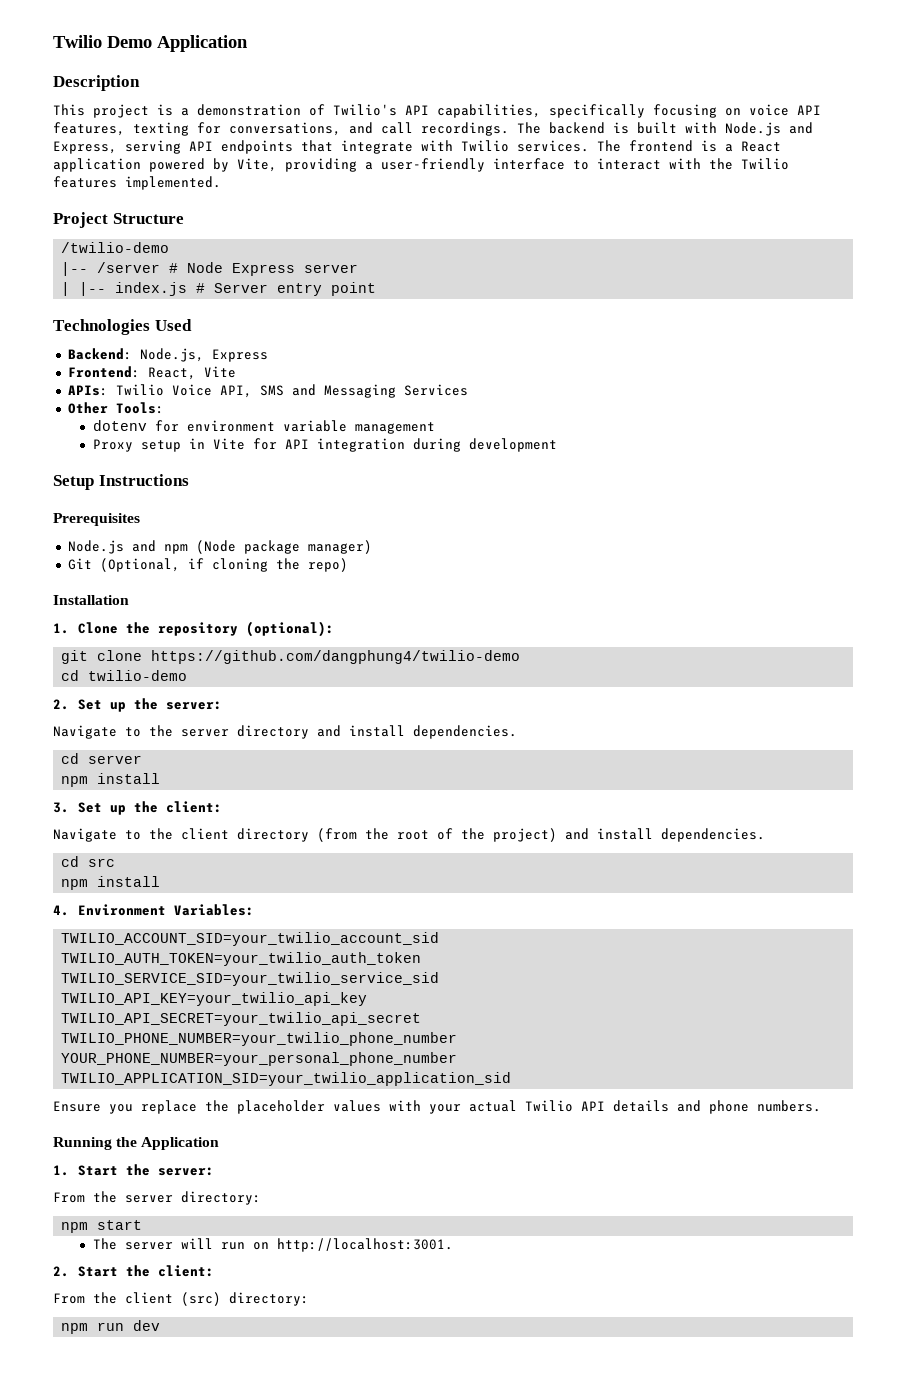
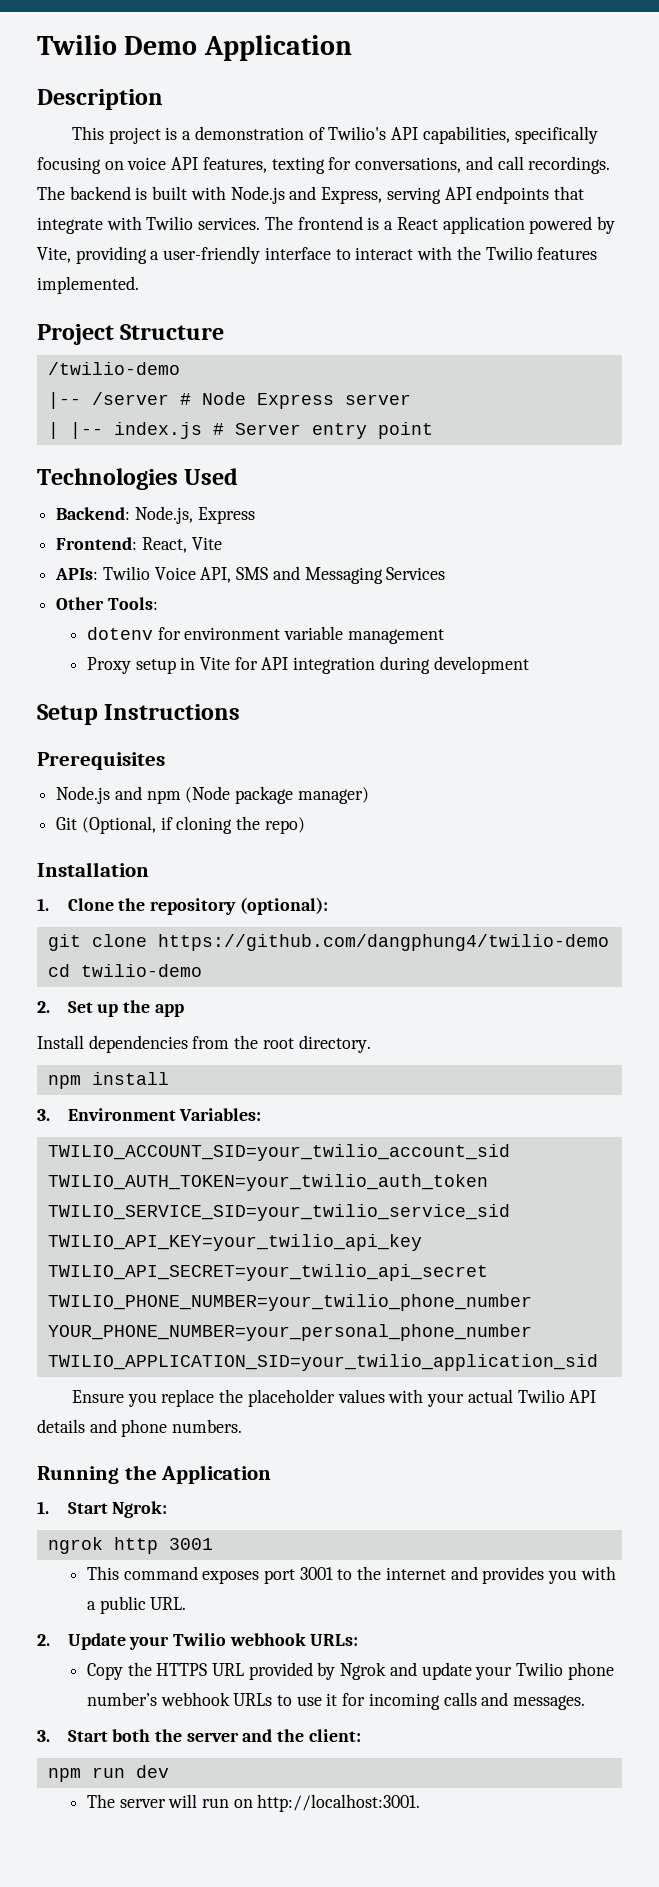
[165,701,222,710] [53,725,517,739] [61,753,143,764] [61,773,161,787] [53,801,222,815] [53,828,765,842] [61,856,116,867] [61,876,161,890] [53,905,69,916] server: // Navigate to the server directory and install dependencies. // cd server // npm install // 3. Set up the client: // Navigate to the client directory (from the root of the project) and install dependencies. // cd src // npm install // 4. -> [154,1004,184,1017] [37,1035,371,1053] [47,1072,169,1089] [37,1109,50,1121] app // Install dependencies from the root directory. // npm install // 3.
[125,1164,214,1176] [53,1191,261,1205] [61,1220,143,1233] the server: // From the server directory: // npm start -> [112,1501,168,1518] [47,1537,213,1554] [86,1566,616,1584] [86,1596,187,1614] [37,1633,359,1650] [86,1662,614,1680] [86,1692,586,1710] [37,1729,361,1742] [47,1765,169,1782] Ngrok: // ngrok http 3001 // This command exposes port 3001 to the internet and provides you with a public URL. // 2. Update your Twilio webhook URLs: // Copy the HTTPS URL provided by Ngrok and update your Twilio phone number’s webhook URLs to use it for incoming calls and messages. // 3. Start both the server and the client: // npm run dev
[53,1265,214,1277] [53,1292,309,1306] [61,1320,161,1334] // 2. Start the client: // From the client (src) directory: // npm run dev -> (421, 1803) none

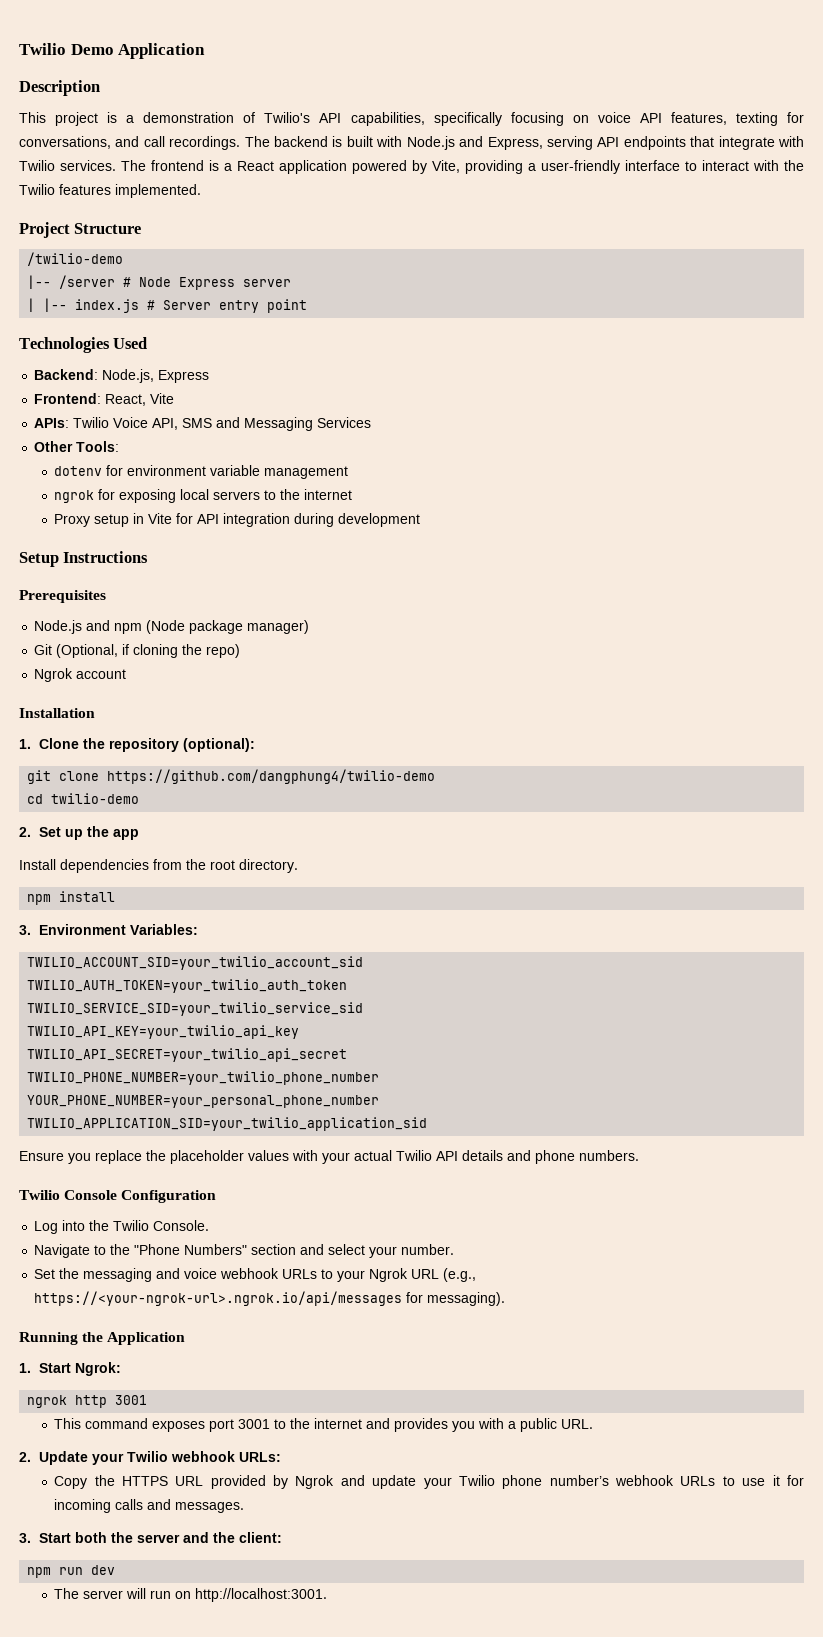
(444, 636) none -> [54,489,353,503] // ngrok for exposing local servers to the internet
(305, 825) none -> [34,668,127,682] // Ngrok account
(243, 1426) none -> [19,1190,217,1203] [34,1220,210,1234] [34,1244,455,1258] [34,1268,477,1282] [34,1291,506,1306] // Twilio Console Configuration // Log into the Twilio Console. // Navigate to the "Phone Numbers" section and select your number. // Set the messaging and voice webhook URLs to your Ngrok URL (e.g., https://<your-ngrok-url>.ngrok.io/api/messages for messaging).

